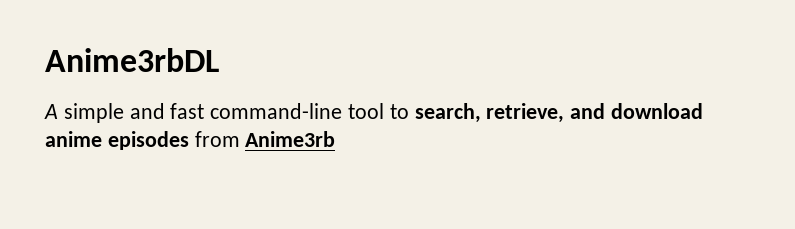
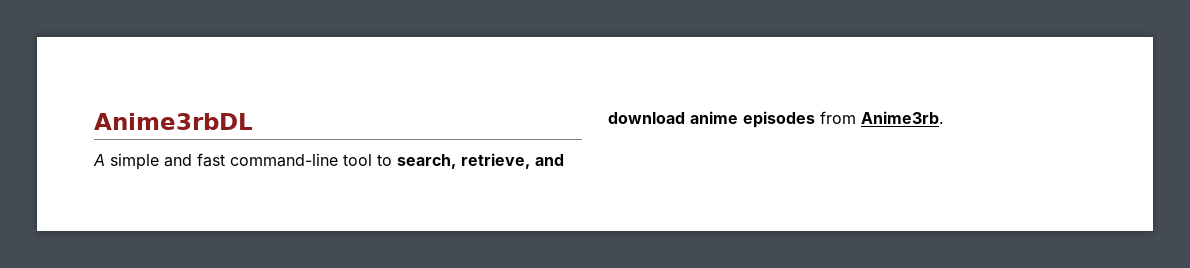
[245,131,336,147] Anime3rb -> [861,111,944,124] Anime3rb.

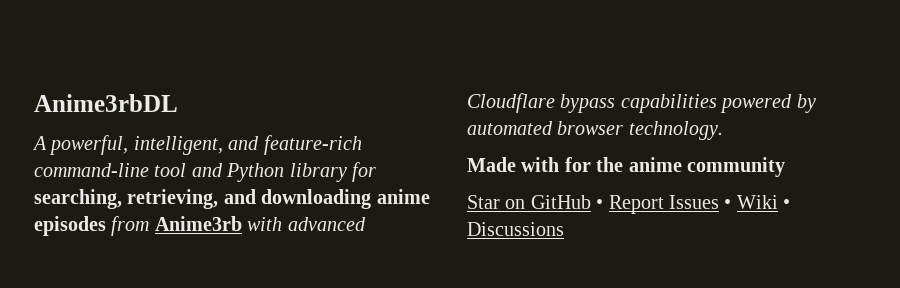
[110,153,564,170] [608,111,944,128] simple and fast command-line tool to search, retrieve, and download anime episodes from Anime3rb. -> [49,135,362,155] [34,162,376,182] [34,189,430,209] [34,216,366,236] [467,93,816,113] [467,121,723,140] [467,157,785,177] [467,195,791,214] [467,222,564,236] powerful, intelligent, and feature-rich command-line tool and Python library for searching, retrieving, and downloading anime episodes from Anime3rb with advanced Cloudflare bypass capabilities powered by automated browser technology. // Made with for the anime community // Star on GitHub • Report Issues • Wiki • Discussions

